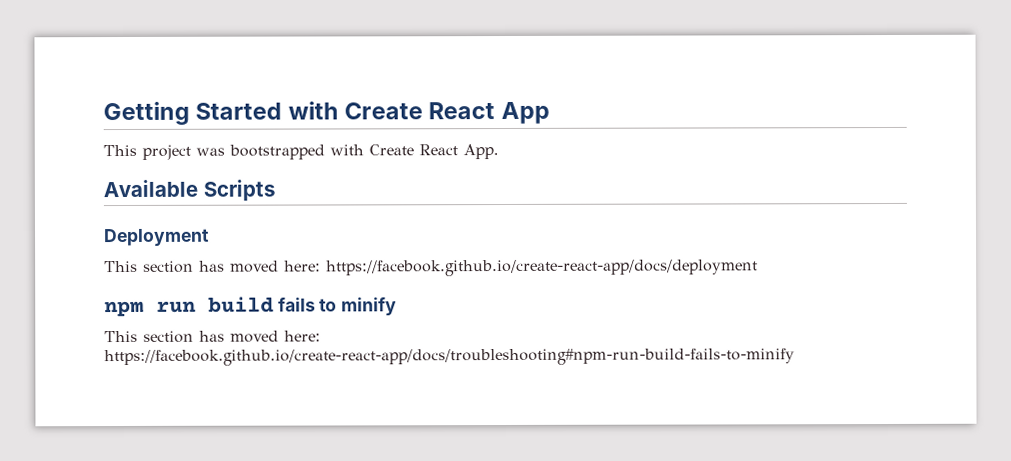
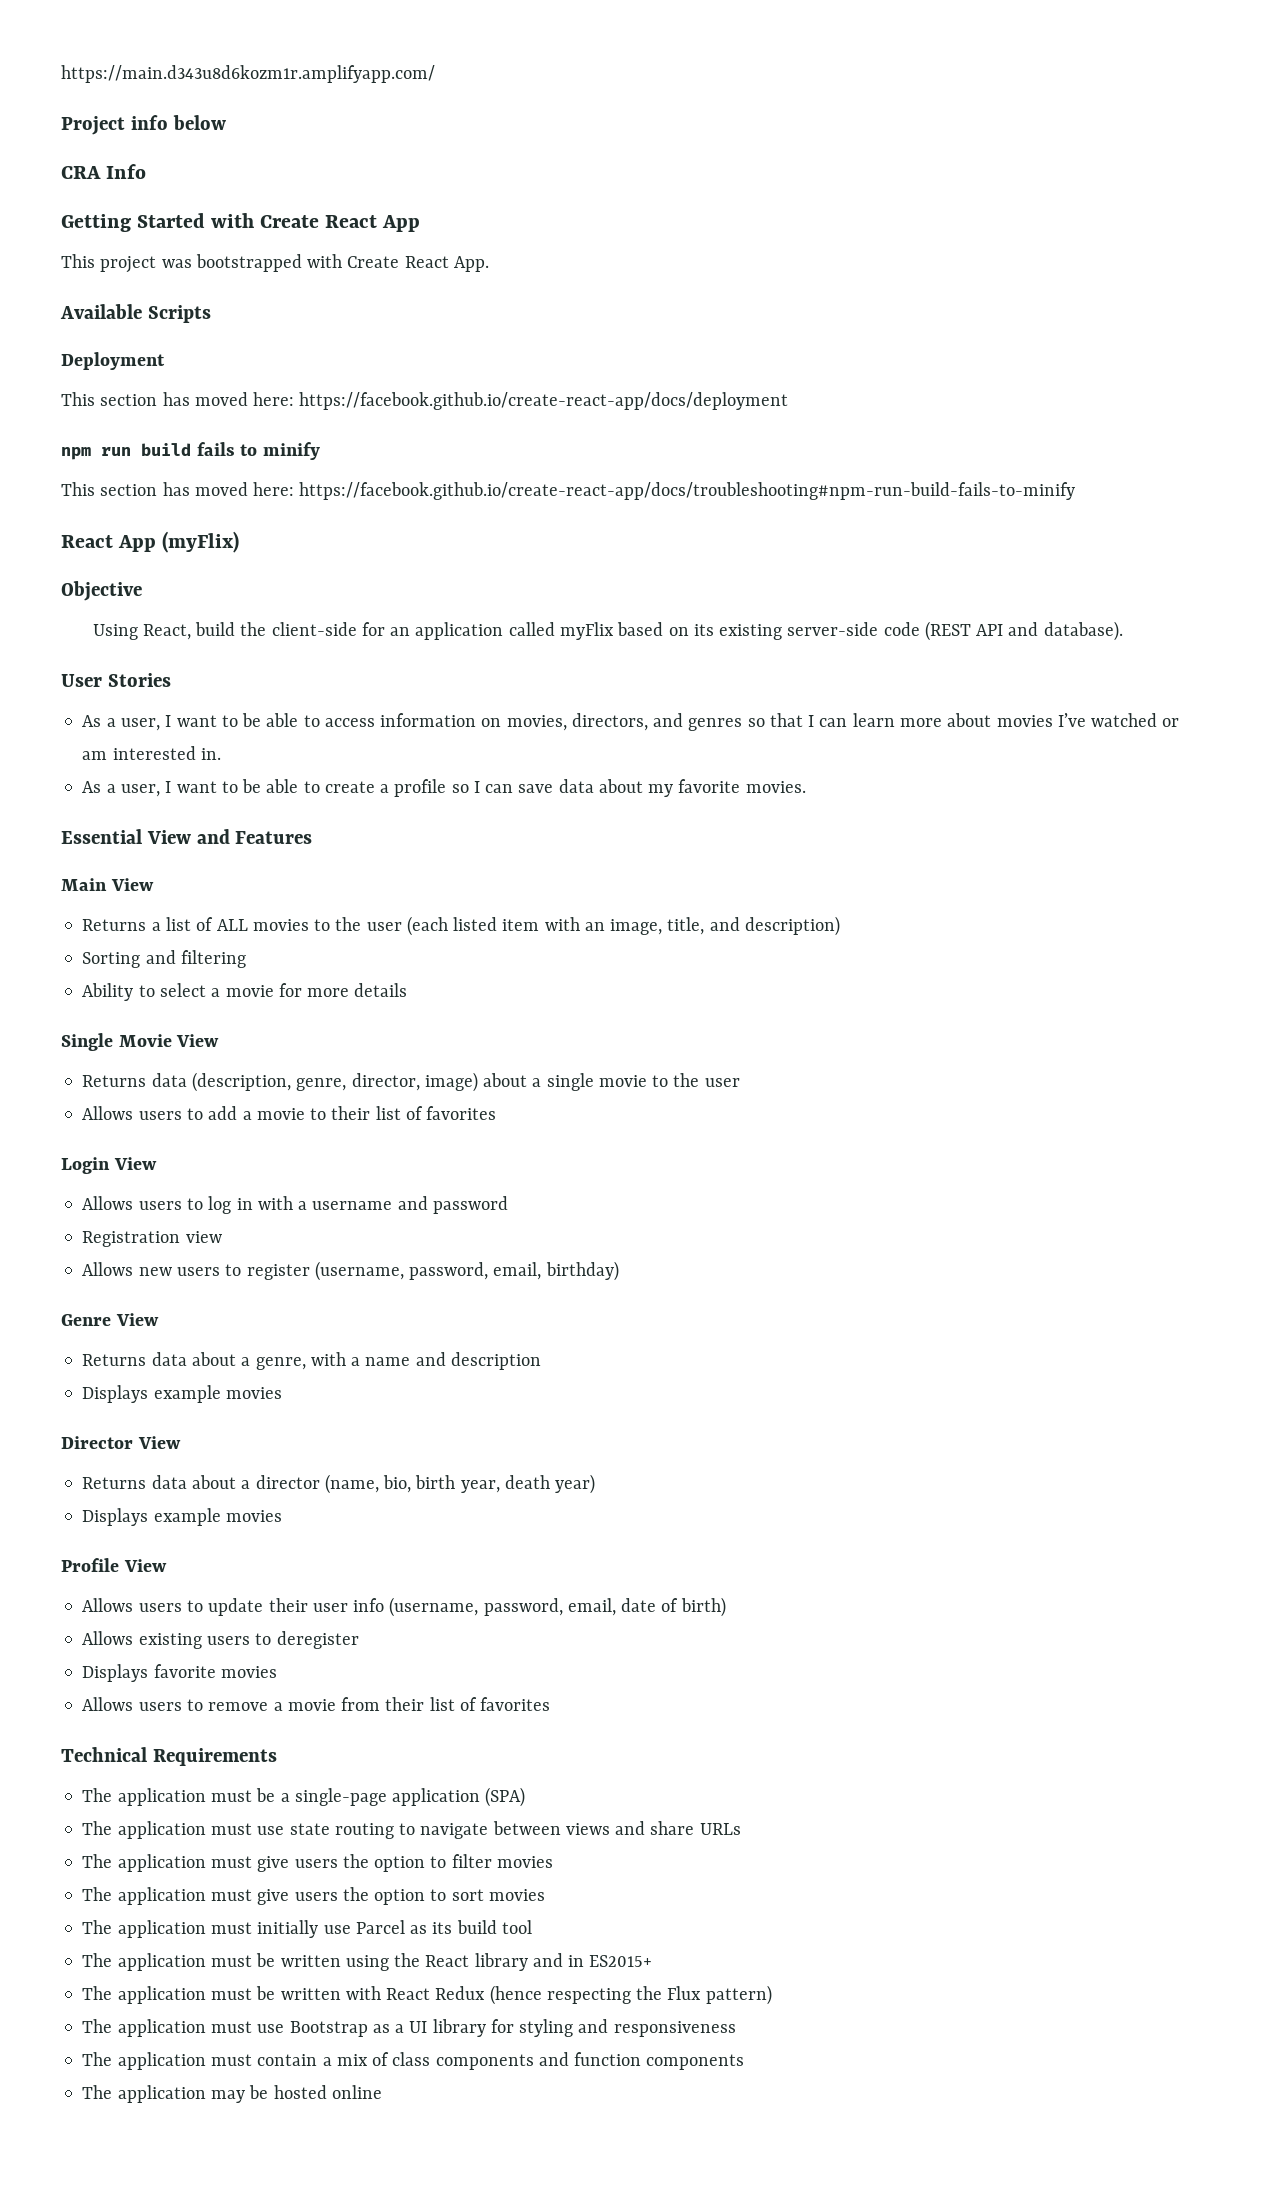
(103, 113) none -> [61,65,435,83] [61,115,226,135] [61,164,147,179] https://main.d343u8d6kozm1r.amplifyapp.com/ // Project info below // CRA Info //
(795, 357) none -> [61,531,240,553] [61,581,142,601] [92,621,1123,641] [61,673,171,687] [82,713,1180,731] [82,746,221,760] [82,779,806,797] [61,829,313,844] [61,878,154,891] [82,916,840,936] [82,950,246,968] [82,983,408,1001] [61,1033,220,1051] [82,1072,740,1092] [82,1106,497,1120] [61,1157,157,1174] [82,1196,508,1214] [82,1231,222,1247] [82,1261,619,1281] [61,1313,159,1326] [82,1352,541,1370] [82,1385,282,1403] [61,1436,181,1449] [82,1474,596,1494] [82,1508,282,1526] [61,1558,167,1572] [82,1597,726,1617] [82,1631,359,1649] [82,1664,277,1682] [82,1697,551,1711] [61,1747,277,1766] [82,1787,526,1807] [82,1821,741,1839] [82,1854,553,1872] [82,1887,545,1905] [82,1920,532,1938] [82,1953,653,1971] [82,1985,772,2005] [82,2019,736,2037] [82,2052,745,2070] [82,2085,382,2103] // React App (myFlix) // Objective // Using React, build the client-side for an application called myFlix based on its existing server-side code (REST API and database). // User Stories // As a user, I want to be able to access information on movies, directors, and genres so that I can learn more about movies I’ve watched or am interested in. // As a user, I want to be able to create a profile so I can save data about my favorite movies. // Essential View and Features // Main View // Returns a list of ALL movies to the user (each listed item with an image, title, and description) // Sorting and filtering // Ability to select a movie for more details // Single Movie View // Returns data (description, genre, director, image) about a single movie to the user // Allows users to add a movie to their list of favorites // Login View // Allows users to log in with a username and password // Registration view // Allows new users to register (username, password, email, birthday) // Genre View // Returns data about a genre, with a name and description // Displays example movies // Director View // Returns data about a director (name, bio, birth year, death year) // Displays example movies // Profile View // Allows users to update their user info (username, password, email, date of birth) // Allows existing users to deregister // Displays favorite movies // Allows users to remove a movie from their list of favorites // Technical Requirements // The application must be a single-page application (SPA) // The application must use state routing to navigate between views and share URLs // The application must give users the option to filter movies // The application must give users the option to sort movies // The application must initially use Parcel as its build tool // The application must be written using the React library and in ES2015+ // The application must be written with React Redux (hence respecting the Flux pattern) // The application must use Bootstrap as a UI library for styling and responsiveness // The application must contain a mix of class components and function components // The application may be hosted online

